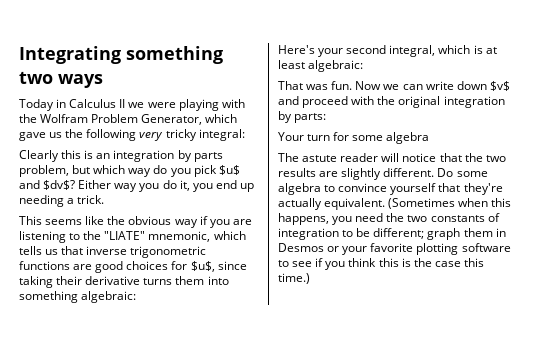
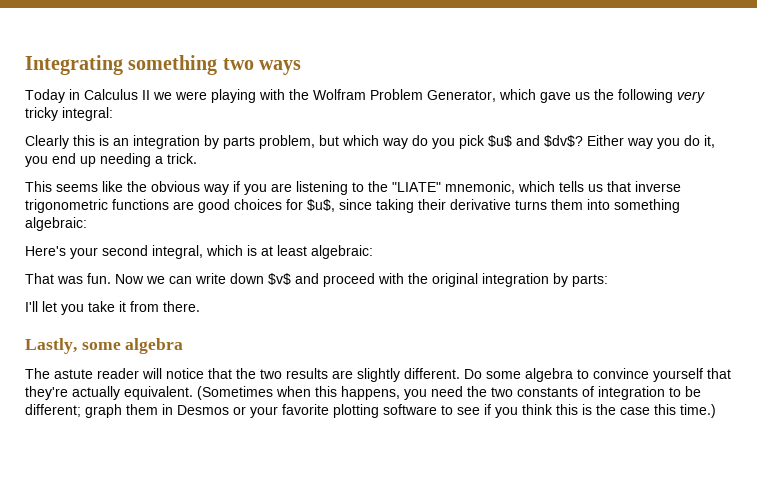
[278,132,350,141] Your turn for -> [25,301,200,315] [25,338,77,354] I'll let you take it from there. // Lastly,

